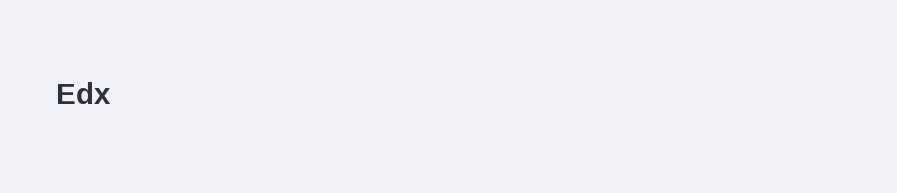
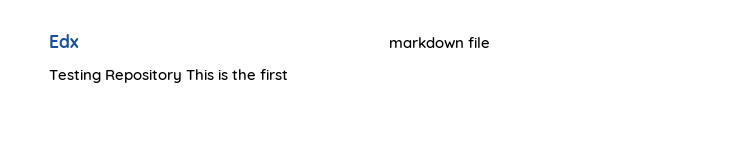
(111, 93) none -> [49,69,289,83] [389,37,491,49] // Testing Repository This is the first markdown file

